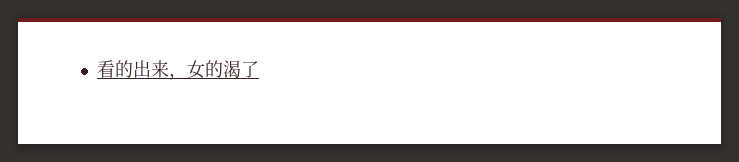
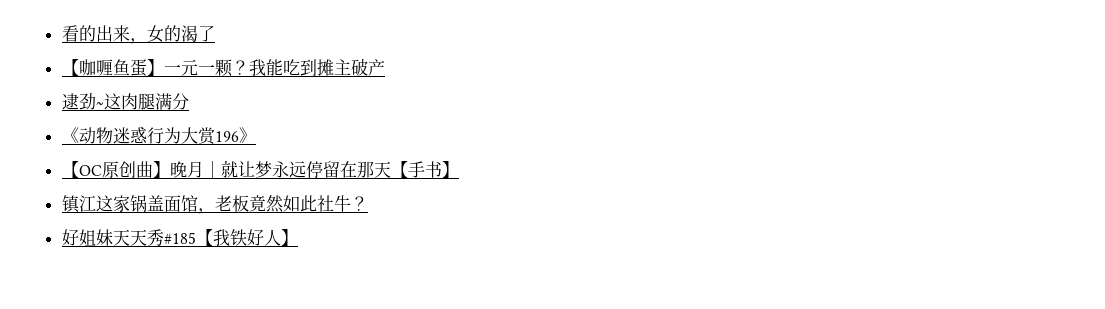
(259, 69) none -> [61,58,385,77] [61,92,189,110] [61,127,256,145] [61,160,459,178] [61,195,368,214] [61,229,298,247] // 【咖喱鱼蛋】一元一颗？我能吃到摊主破产 // 逮劲~这肉腿满分 // 《动物迷惑行为大赏196》 // 【OC原创曲】晚月｜就让梦永远停留在那天【手书】 // 镇江这家锅盖面馆，老板竟然如此社牛？ // 好姐妹天天秀#185【我铁好人】

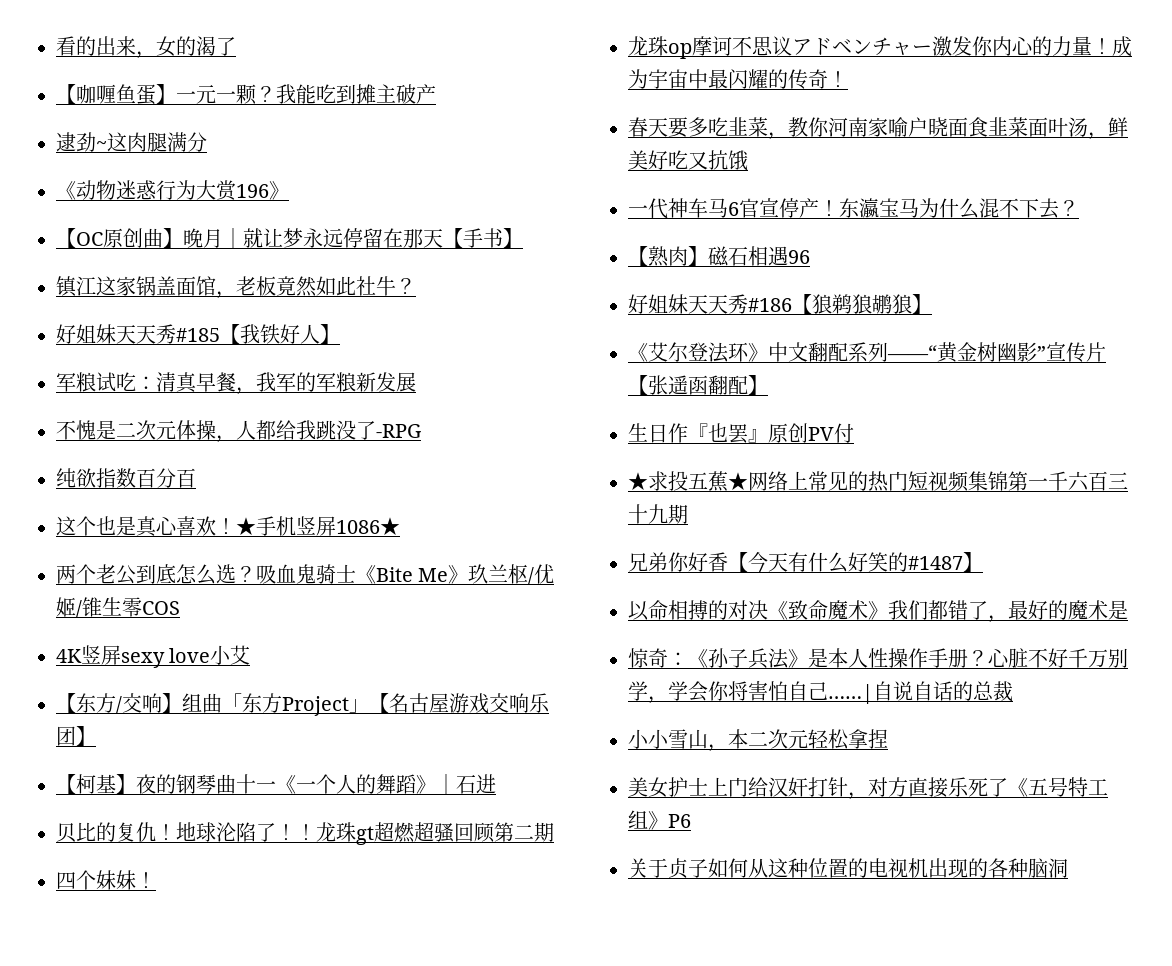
(298, 237) none -> [56,372,416,395] [56,420,421,443] [56,468,196,488] [56,516,400,537] [56,564,555,585] [56,597,180,618] [56,645,251,668] [56,693,550,716] [56,726,96,746] [56,774,496,795] [56,822,554,845] [56,870,156,890] [628,36,1132,59] [628,69,848,89] [628,117,1128,140] [628,150,748,171] [628,198,1079,219] [628,246,810,267] [628,294,932,314] [628,342,1106,363] [628,375,768,395] [628,423,854,444] [628,471,1128,492] [628,504,688,524] [628,552,983,573] [628,600,1128,623] [628,648,1128,669] [628,681,1013,704] [628,729,888,752] [628,777,1108,800] [628,810,691,830] [628,858,1068,879] // 军粮试吃：清真早餐，我军的军粮新发展 // 不愧是二次元体操，人都给我跳没了-RPG // 纯欲指数百分百 // 这个也是真心喜欢！★手机竖屏1086★ // 两个老公到底怎么选？吸血鬼骑士《Bite Me》玖兰枢/优姬/锥生零COS // 4K竖屏sexy love小艾 // 【东方/交响】组曲「东方Project」【名古屋游戏交响乐团】 // 【柯基】夜的钢琴曲十一《一个人的舞蹈》｜石进 // 贝比的复仇！地球沦陷了！！龙珠gt超燃超骚回顾第二期 // 四个妹妹！ // 龙珠op摩诃不思议アドベンチャー激发你内心的力量！成为宇宙中最闪耀的传奇！ // 春天要多吃韭菜，教你河南家喻户晓面食韭菜面叶汤，鲜美好吃又抗饿 // 一代神车马6官宣停产！东瀛宝马为什么混不下去？ // 【熟肉】磁石相遇96 // 好姐妹天天秀#186【狼鹈狼鹕狼】 // 《艾尔登法环》中文翻配系列——“黄金树幽影”宣传片【张遥函翻配】 // 生日作『也罢』原创PV付 // ★求投五蕉★网络上常见的热门短视频集锦第一千六百三十九期 // 兄弟你好香【今天有什么好笑的#1487】 // 以命相搏的对决《致命魔术》我们都错了，最好的魔术是 // 惊奇：《孙子兵法》是本人性操作手册？心脏不好千万别学，学会你将害怕自己……|自说自话的总裁 // 小小雪山，本二次元轻松拿捏 // 美女护士上门给汉奸打针，对方直接乐死了《五号特工组》P6 // 关于贞子如何从这种位置的电视机出现的各种脑洞

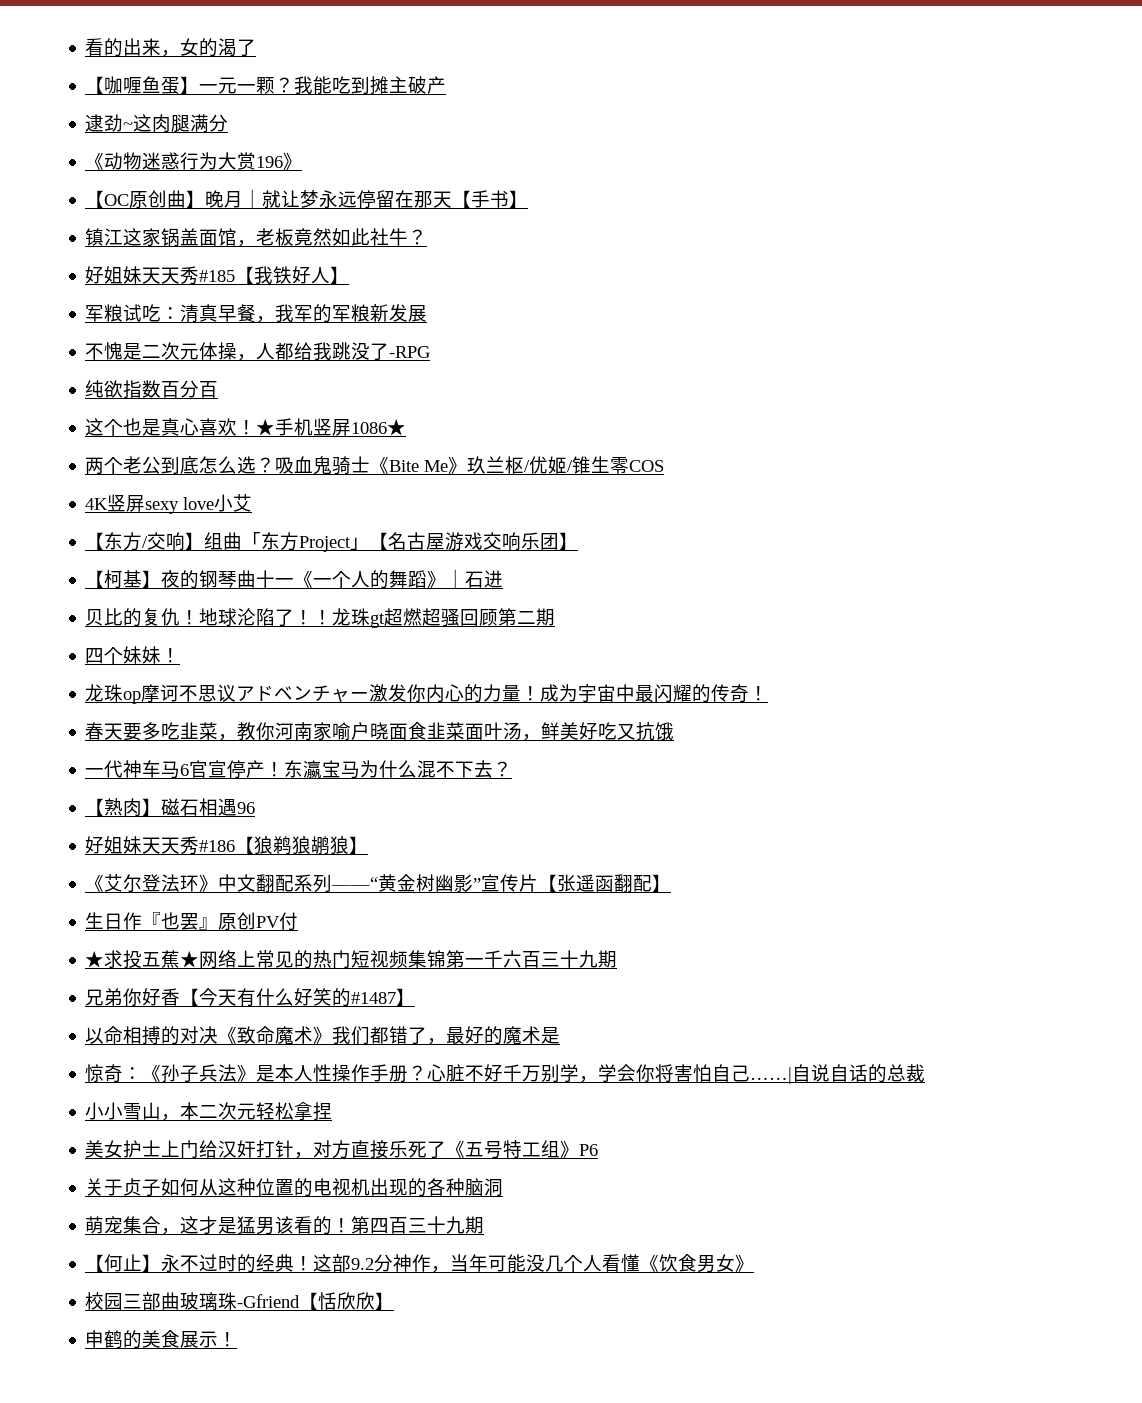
(1068, 868) none -> [85,1216,485,1235] [85,1254,755,1273] [85,1292,395,1310] [85,1330,238,1349] // 萌宠集合，这才是猛男该看的！第四百三十九期 // 【何止】永不过时的经典！这部9.2分神作，当年可能没几个人看懂《饮食男女》 // 校园三部曲玻璃珠-Gfriend【恬欣欣】 // 申鹤的美食展示！

